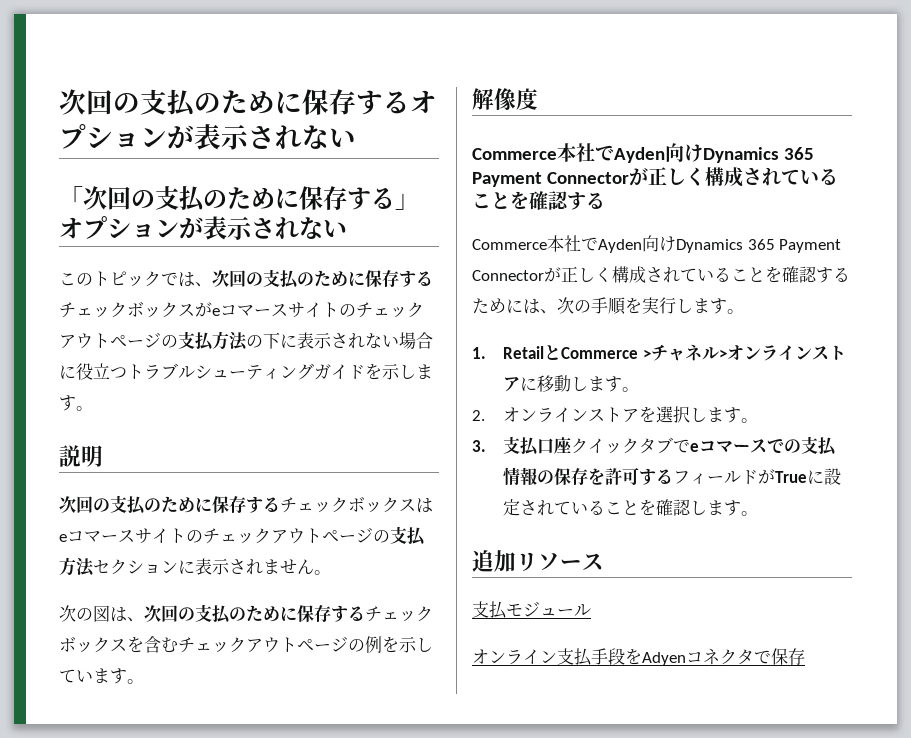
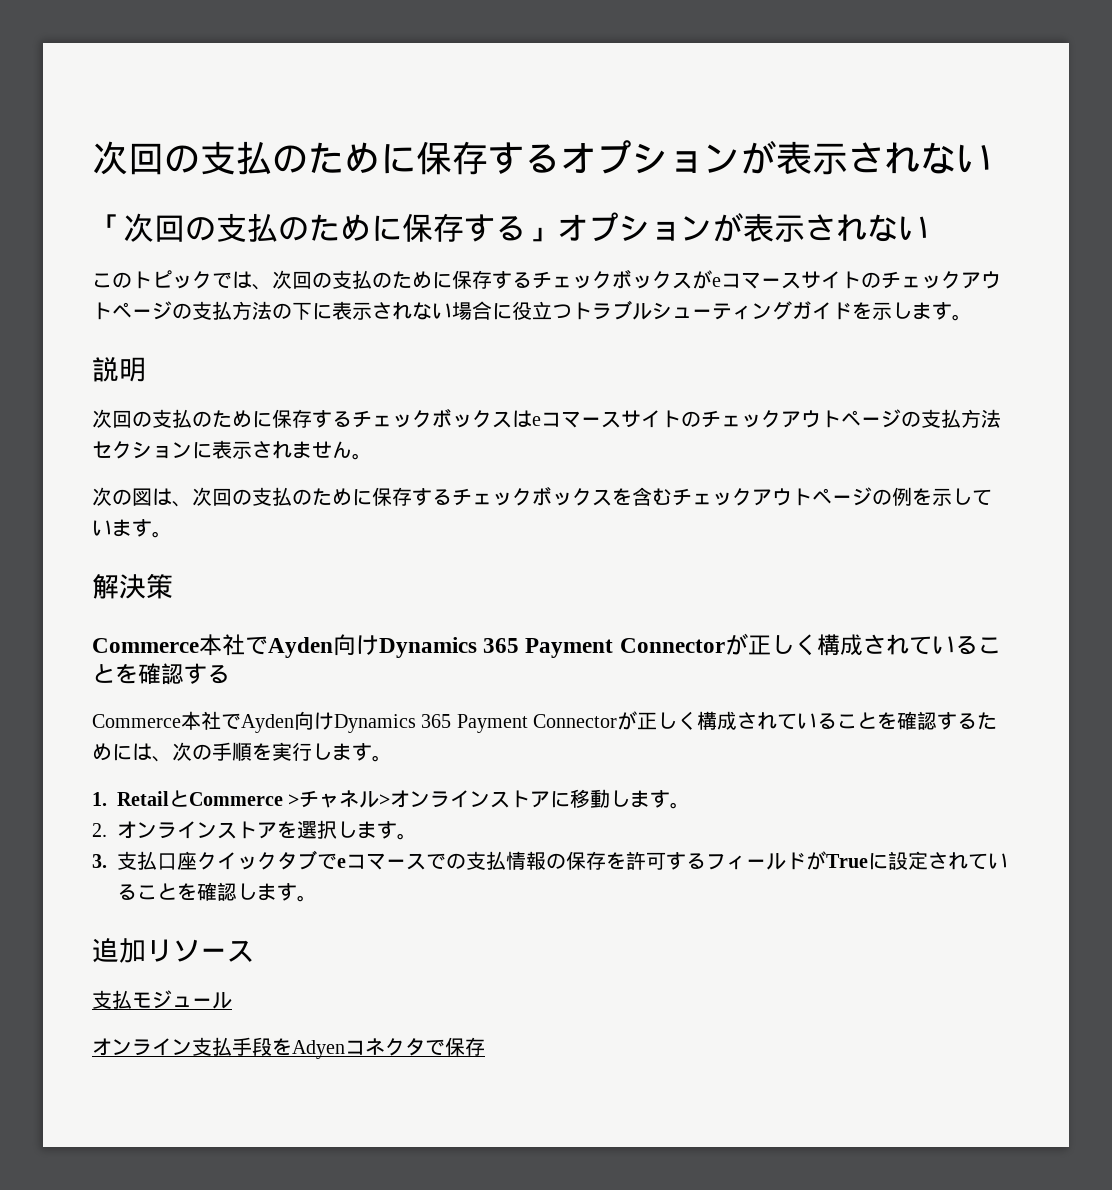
[494,88,538,111] 像度 -> [119,573,173,599] 決策

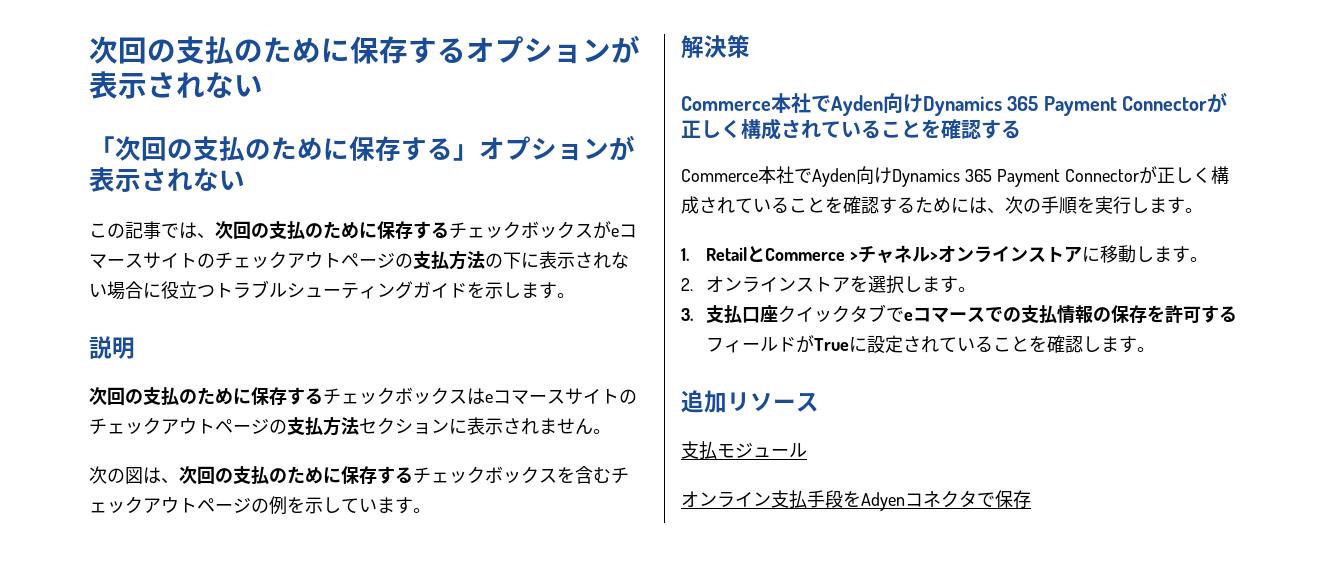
[132,270,212,289] トピック -> [125,221,161,239] 記事

